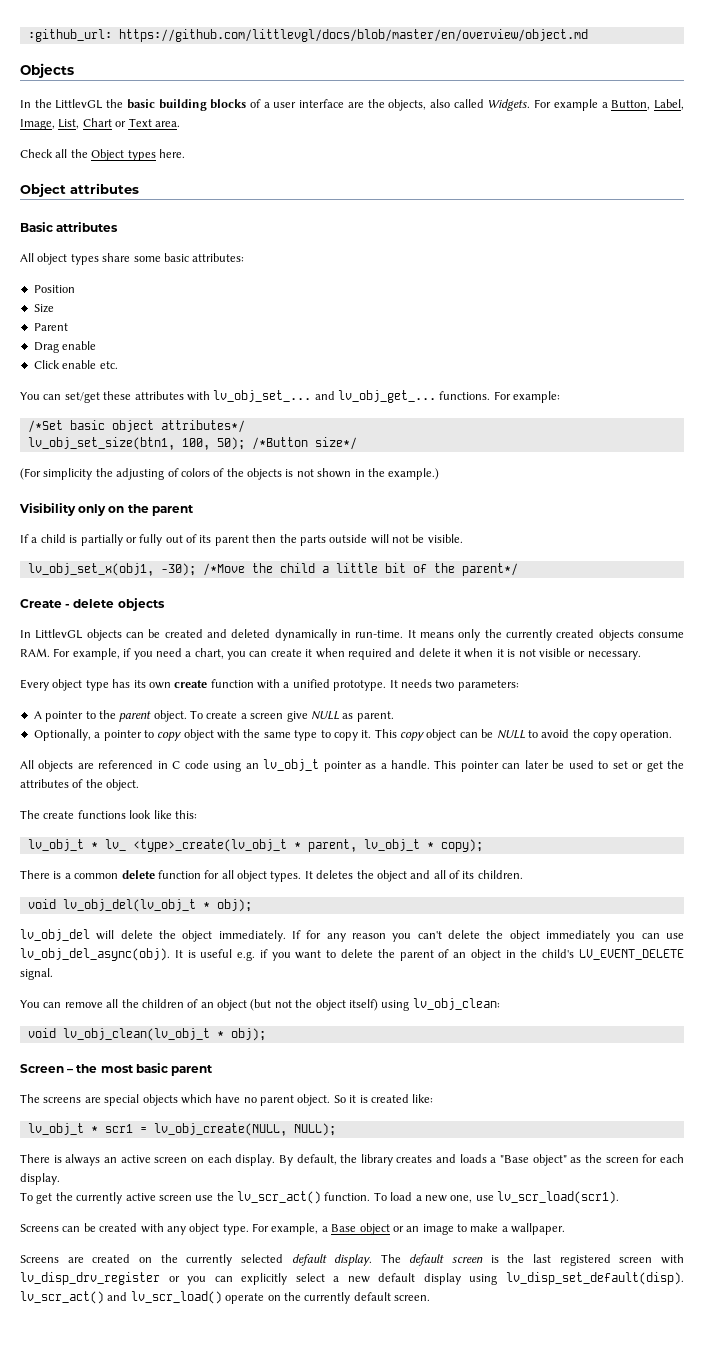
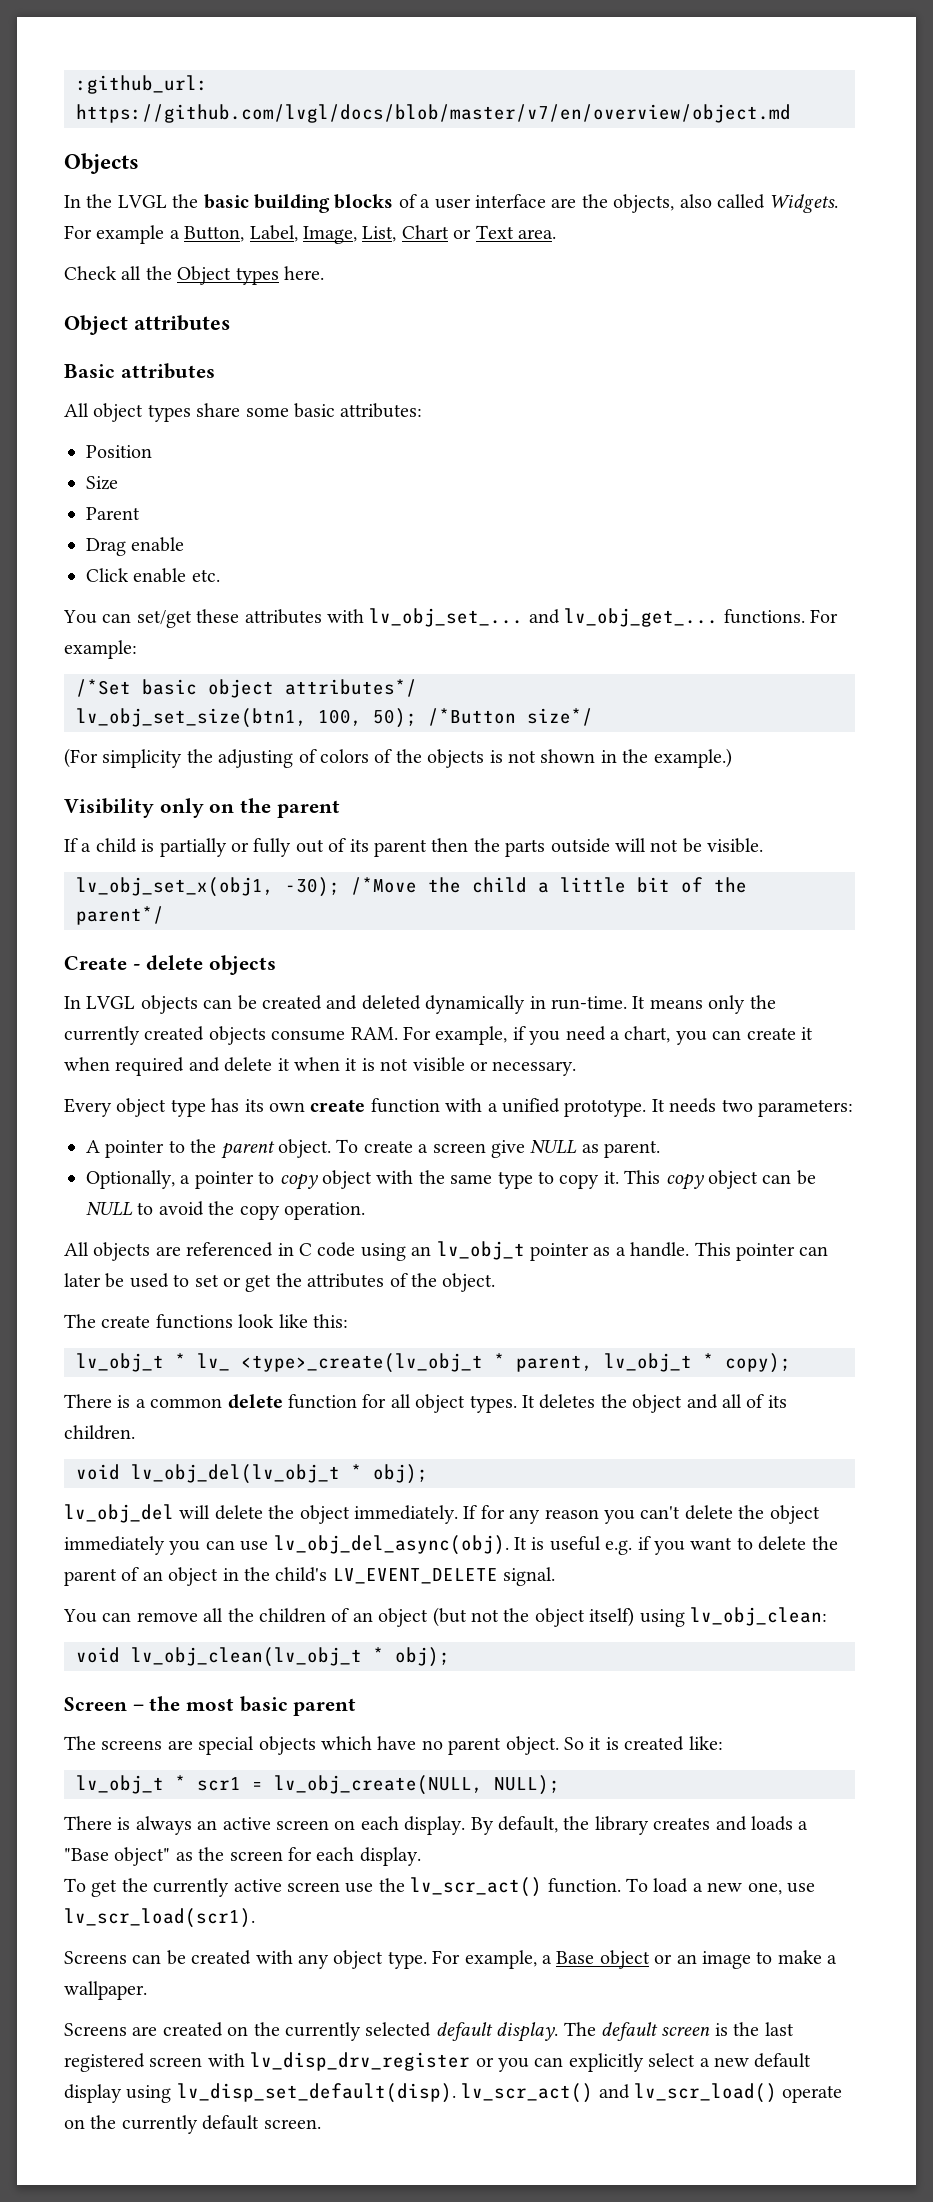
[118,29,588,42] https://github.com/littlevgl/docs/blob/master/en/overview/object.md -> [76,104,791,123] https://github.com/lvgl/docs/blob/master/v7/en/overview/object.md
[55,99,104,109] LittlevGL -> [117,195,167,208] LVGL
[35,629,84,639] LittlevGL -> [86,996,136,1009] LVGL

